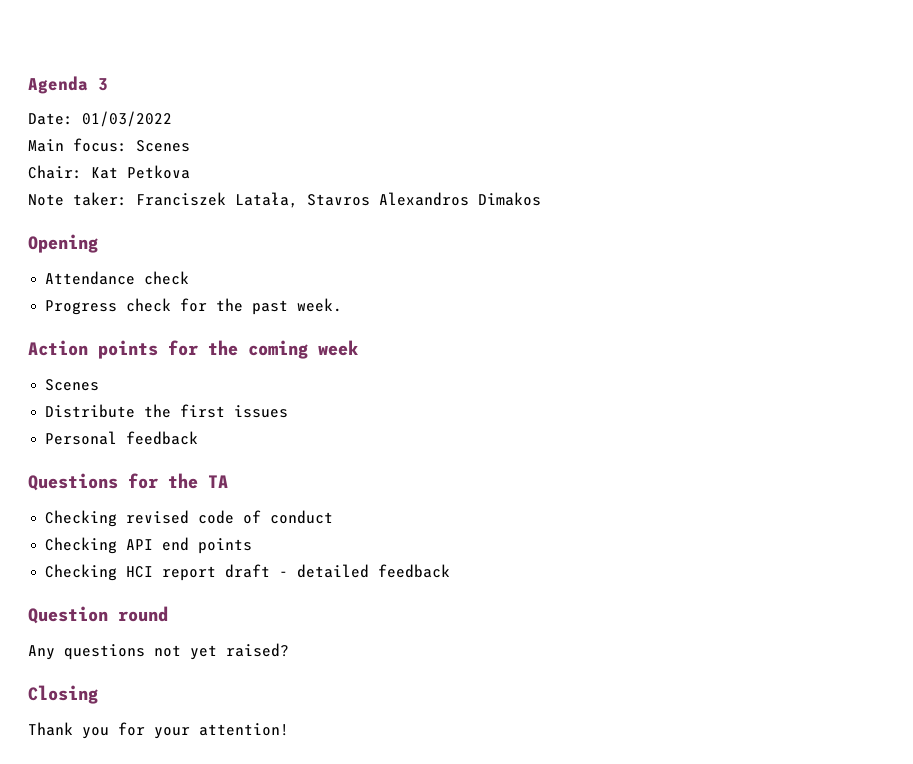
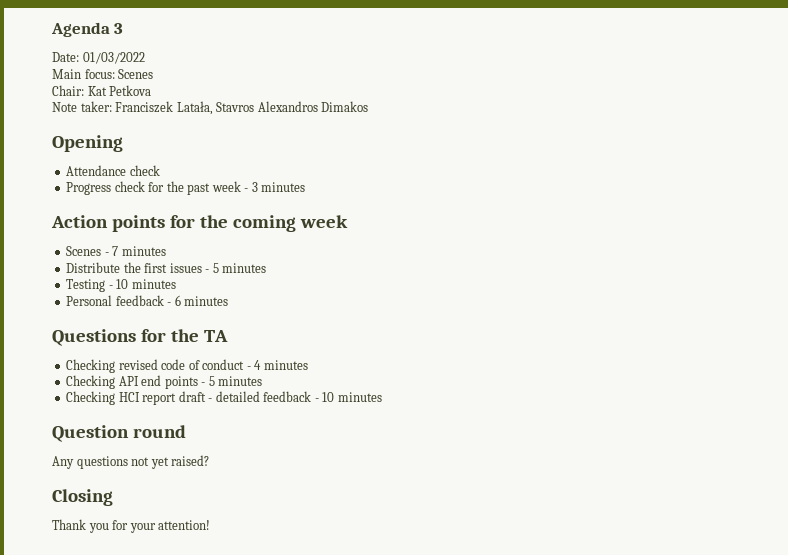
[297,298,343,312] week. -> [211,181,306,192] week - 3 minutes
(100, 385) none -> [104,246,166,256] - 7 minutes
(289, 411) none -> [205,263,267,273] [66,279,176,292] - 5 minutes // Testing - 10 minutes
(199, 438) none -> [167,295,229,306] - 6 minutes
(334, 517) none -> [246,360,308,370] - 4 minutes
(253, 546) none -> [201,376,263,386] - 5 minutes
(451, 571) none -> [314,392,382,402] - 10 minutes

